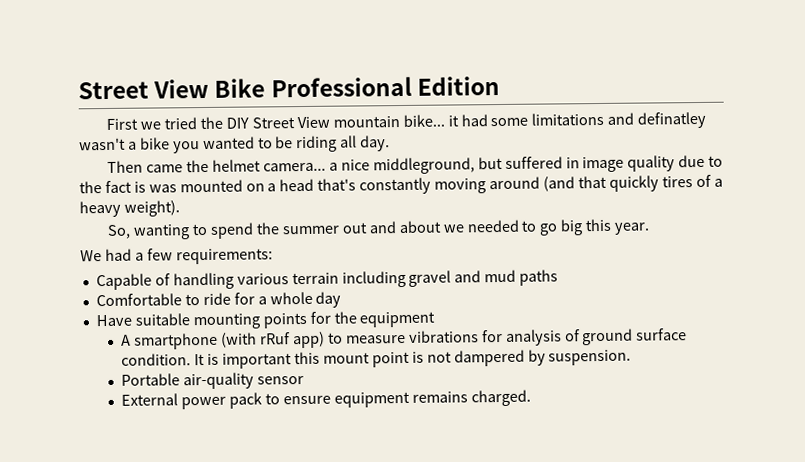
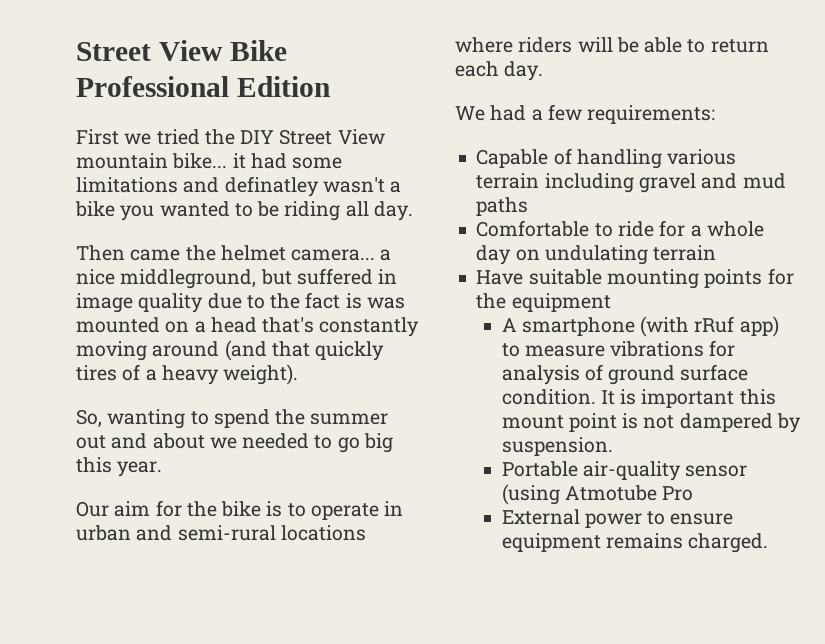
(651, 228) none -> [76,500,404,520] [76,525,366,541] [455,37,769,53] [455,61,544,81] // Our aim for the bike is to operate in urban and semi-rural locations where riders will be able to return each day.
(342, 299) none -> [515,245,717,265] on undulating terrain
(305, 380) none -> [501,484,694,505] (using Atmotube Pro
[229,392,263,409] pack -> (642, 520) none

